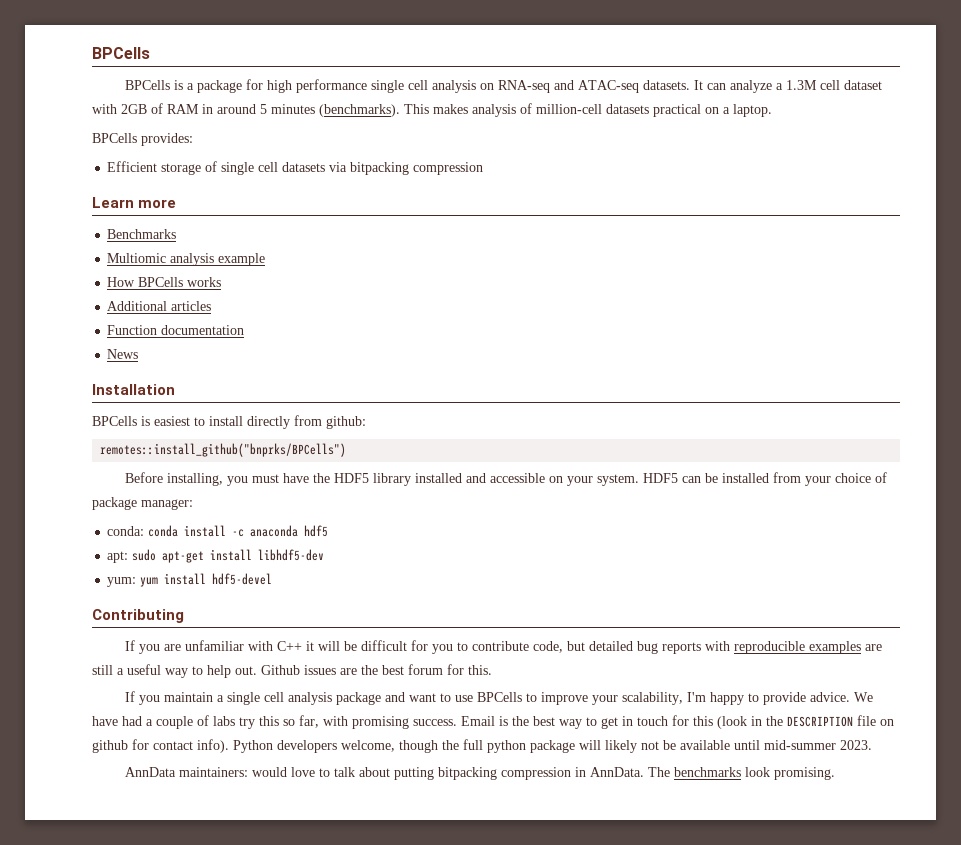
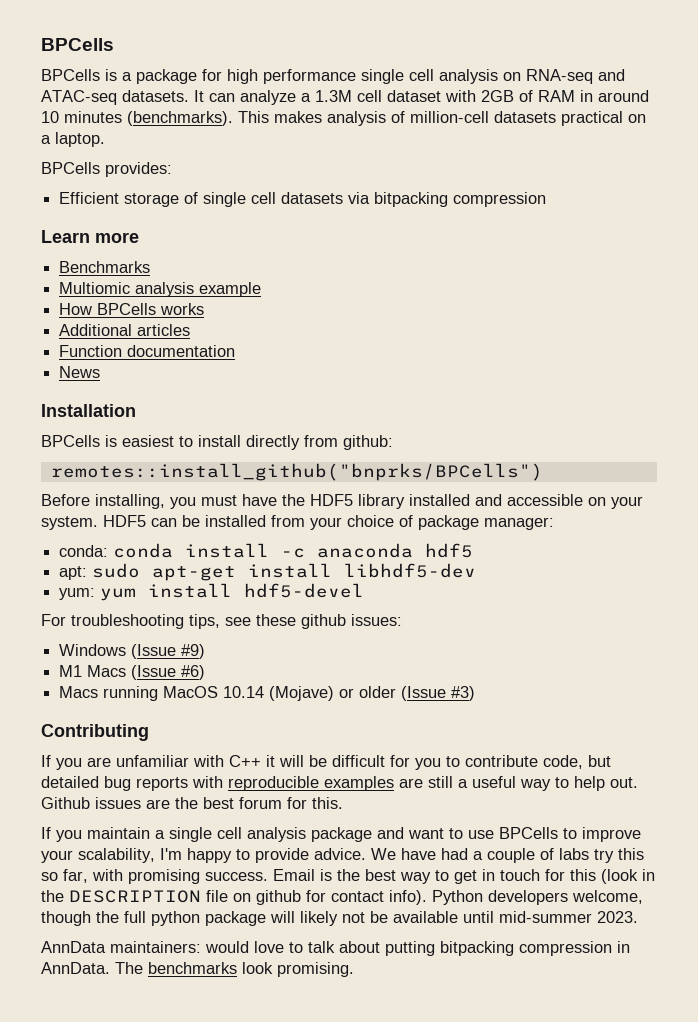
[260,104,267,114] 5 -> [41,111,59,123] 10
(273, 579) none -> [41,614,402,629] [59,644,206,659] [59,665,206,680] [59,686,476,701] // For troubleshooting tips, see these github issues: // Windows (Issue #9) // M1 Macs (Issue #6) // Macs running MacOS 10.14 (Mojave) or older (Issue #3)

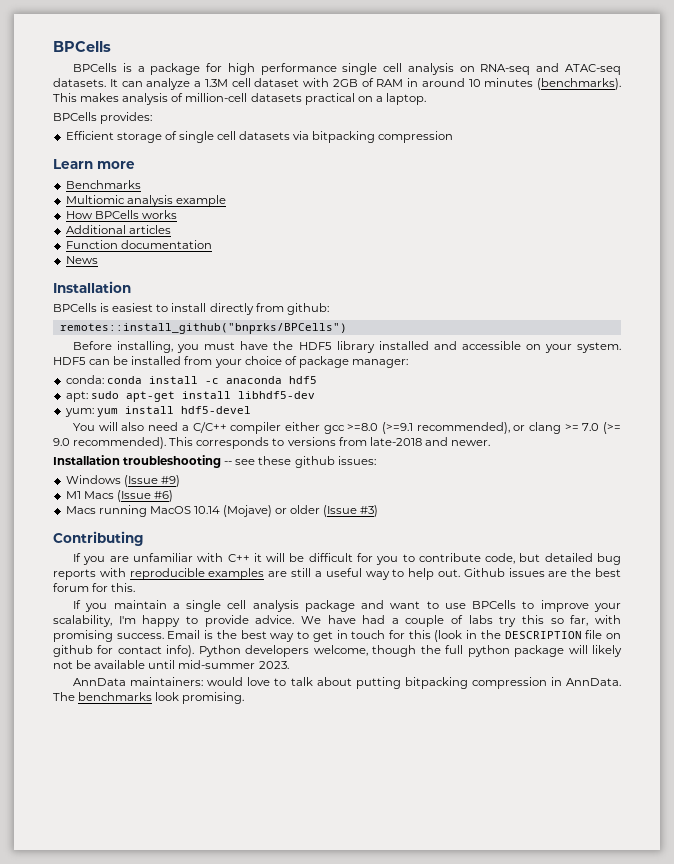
[41,614,220,629] For troubleshooting tips, -> [73,422,621,434] [53,437,490,449] [53,455,233,468] You will also need a C/C++ compiler either gcc >=8.0 (>=9.1 recommended), or clang >= 7.0 (>= 9.0 recommended). This corresponds to versions from late-2018 and newer. // Installation troubleshooting --

